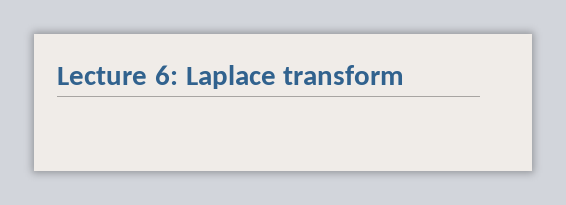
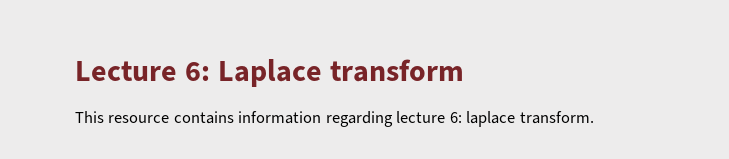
(405, 75) none -> [75,111,594,127] // This resource contains information regarding lecture 6: laplace transform.

